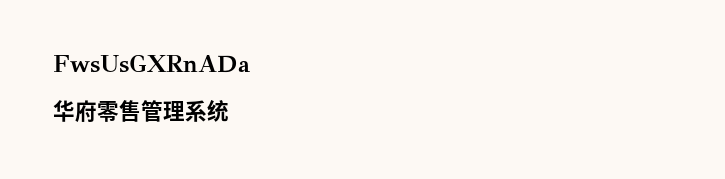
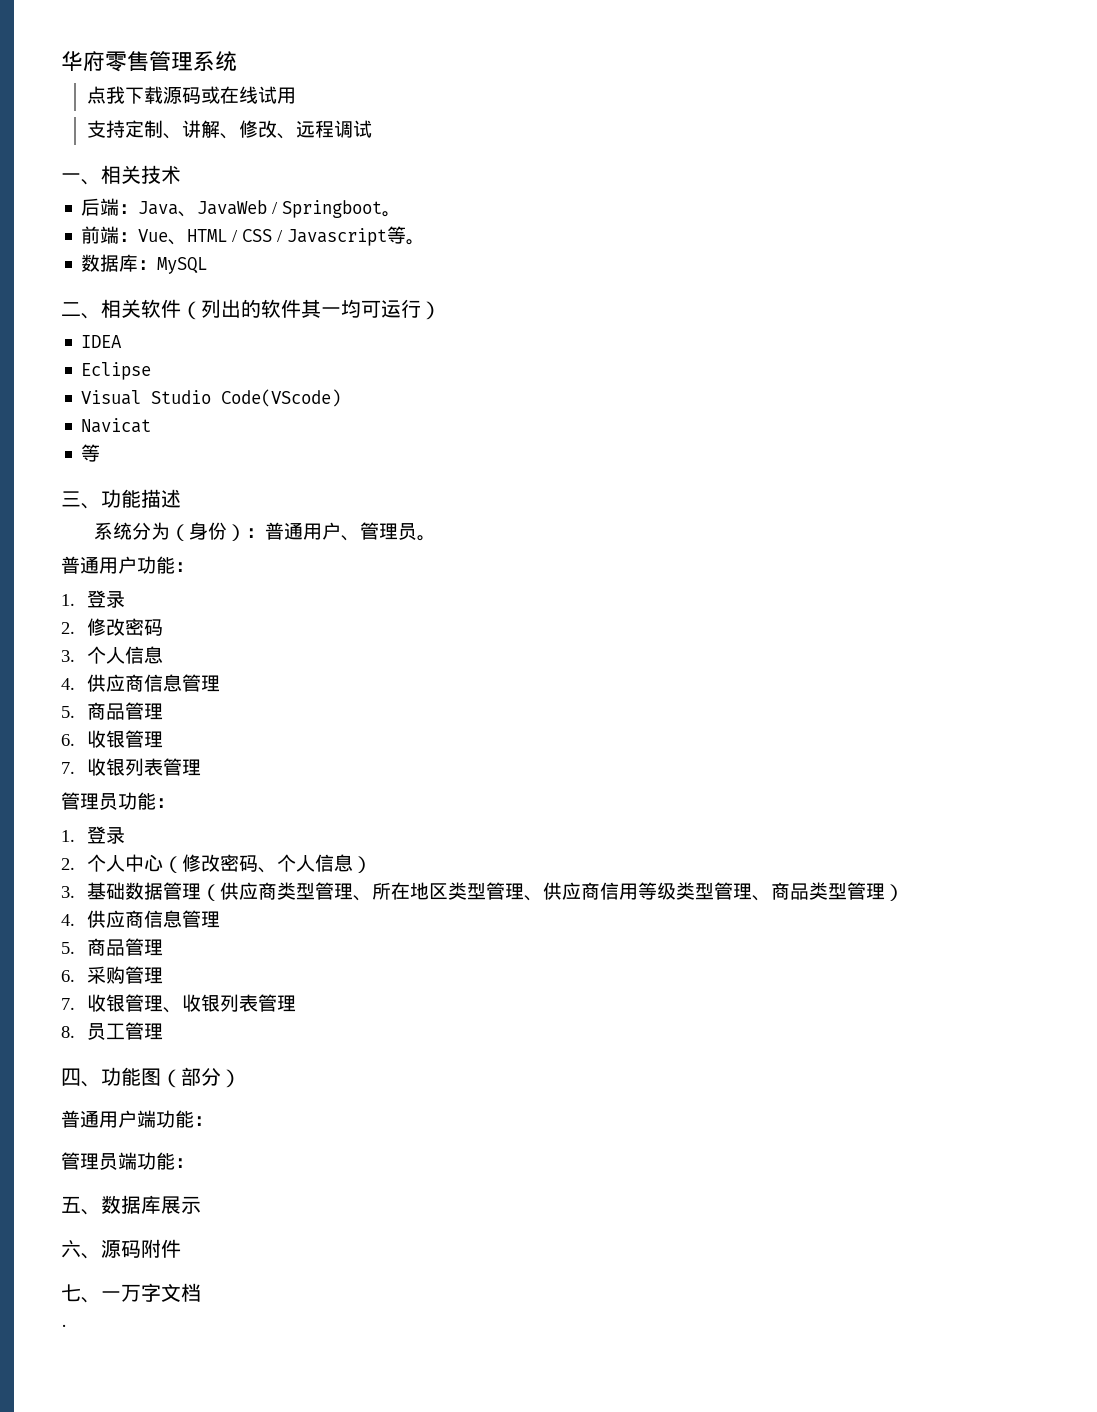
[53,54,250,73] FwsUsGXRnADa // -> (61, 61) none
(229, 110) none -> [86,86,296,104] [86,120,372,139] [61,165,181,185] [81,198,402,218] [81,226,426,246] [81,254,208,274] [61,299,441,320] [81,335,123,348] [81,362,152,380] [81,389,342,407] [81,418,152,433] [81,444,101,462] [61,489,181,509] [94,522,437,541] [61,556,194,574] [61,590,125,608] [61,618,163,636] [61,646,163,664] [61,674,220,692] [61,702,163,720] [61,730,163,748] [61,758,201,776] [61,792,175,810] [61,826,125,844] [61,854,372,873] [61,882,904,901] [61,910,220,928] [61,938,163,956] [61,966,163,984] [61,994,296,1013] [61,1022,163,1040] [61,1067,241,1088] [61,1110,213,1128] [61,1152,194,1170] [61,1195,201,1215] [61,1239,181,1259] [61,1283,201,1303] [61,1324,67,1332] // 点我下载源码或在线试用 // 支持定制、讲解、修改、远程调试 // 一、相关技术 // 后端：Java、JavaWeb / Springboot。 // 前端：Vue、HTML / CSS / Javascript等。 // 数据库：MySQL // 二、相关软件（列出的软件其一均可运行） // IDEA // Eclipse // Visual Studio Code(VScode) // Navicat // 等 // 三、功能描述 // 系统分为（身份）：普通用户、管理员。 // 普通用户功能： // 1.登录 // 2.修改密码 // 3.个人信息 // 4.供应商信息管理 // 5.商品管理 // 6.收银管理 // 7.收银列表管理 // 管理员功能： // 1.登录 // 2.个人中心（修改密码、个人信息） // 3.基础数据管理（供应商类型管理、所在地区类型管理、供应商信用等级类型管理、商品类型管理） // 4.供应商信息管理 // 5.商品管理 // 6.采购管理 // 7.收银管理、收银列表管理 // 8.员工管理 // 四、功能图（部分） // 普通用户端功能： // 管理员端功能： // 五、数据库展示 // 六、源码附件 // 七、一万字文档 // ·

